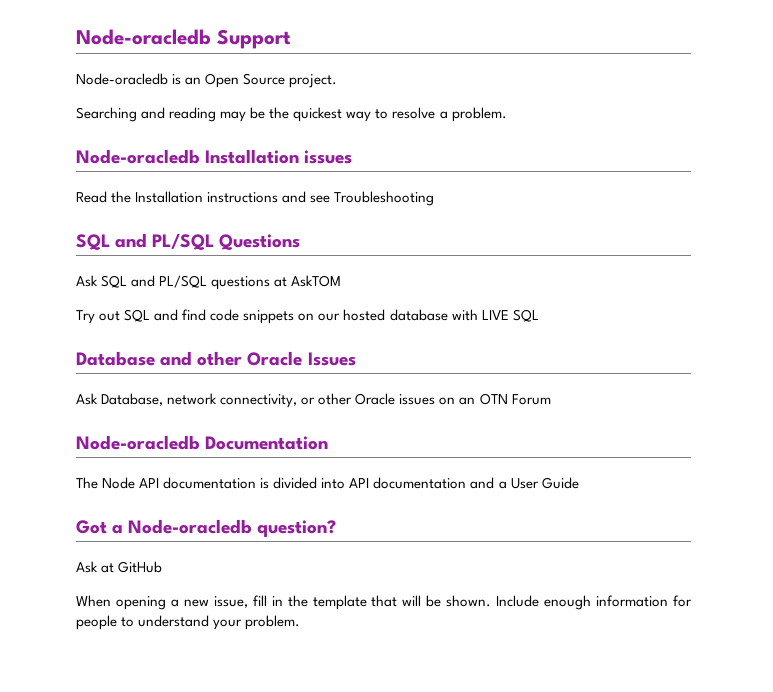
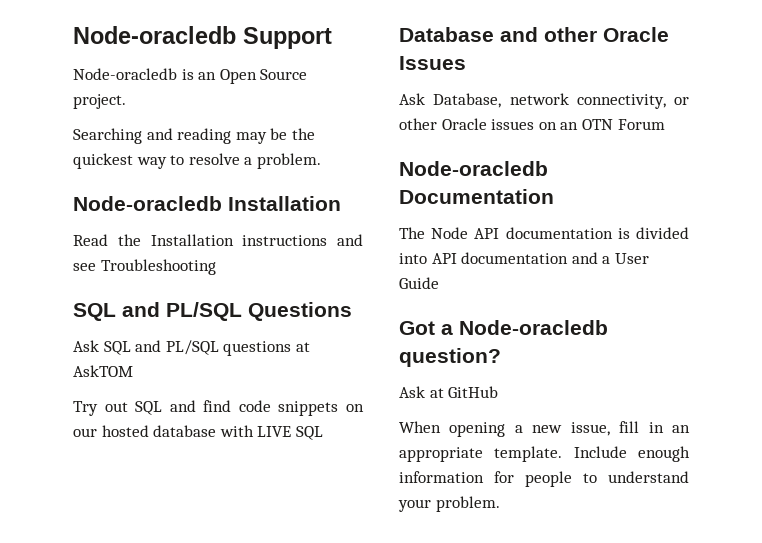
[304,150,353,164] issues -> (341, 203) none
[287,595,492,610] the template that will be shown. -> [672,425,690,433] [399,446,563,462] an appropriate template.

